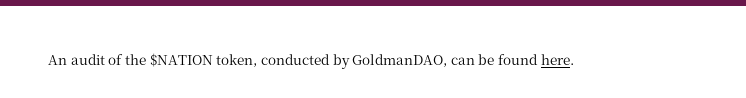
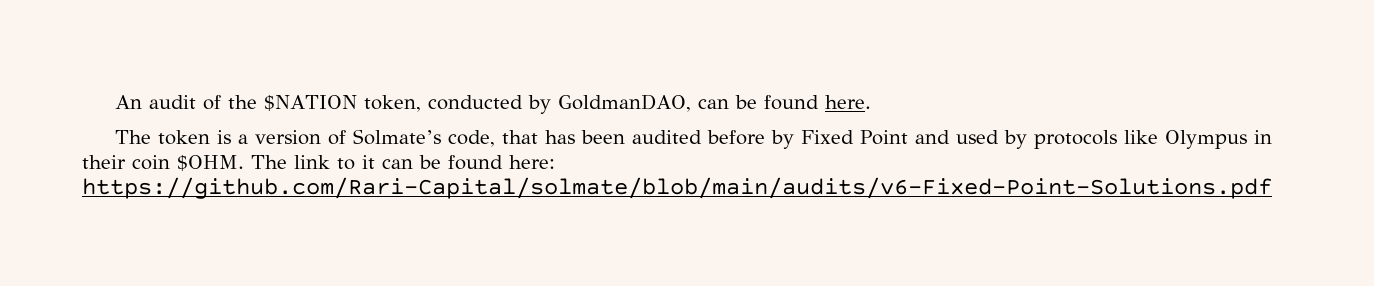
(574, 59) none -> [114,129,1272,149] [82,155,555,171] [82,177,1272,199] // The token is a version of Solmate’s code, that has been audited before by Fixed Point and used by protocols like Olympus in their coin $OHM. The link to it can be found here: https://github.com/Rari-Capital/solmate/blob/main/audits/v6-Fixed-Point-Solutions.pdf

